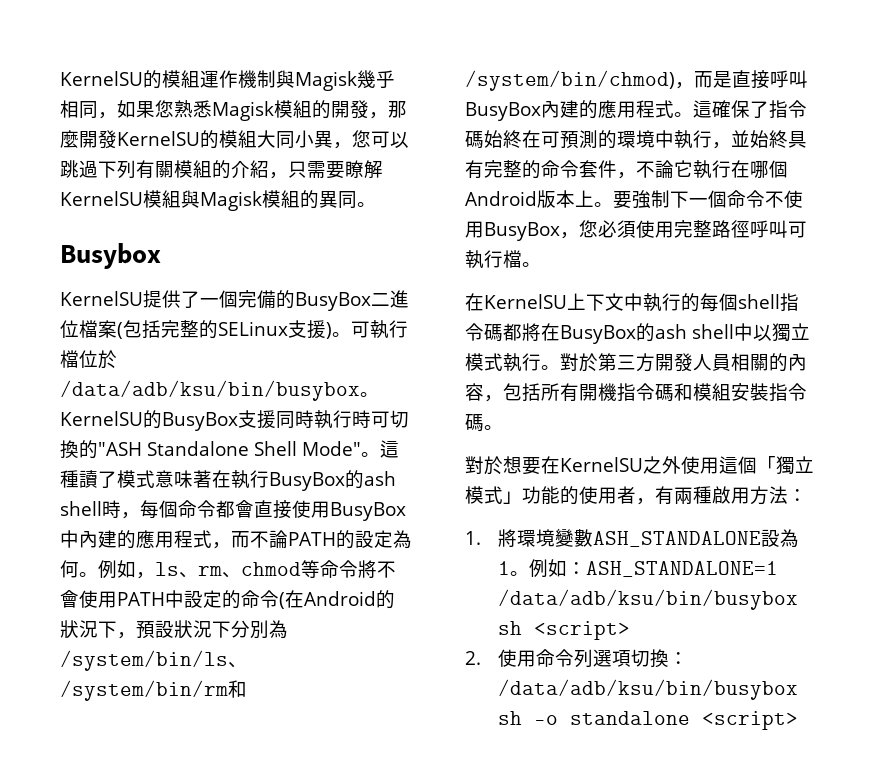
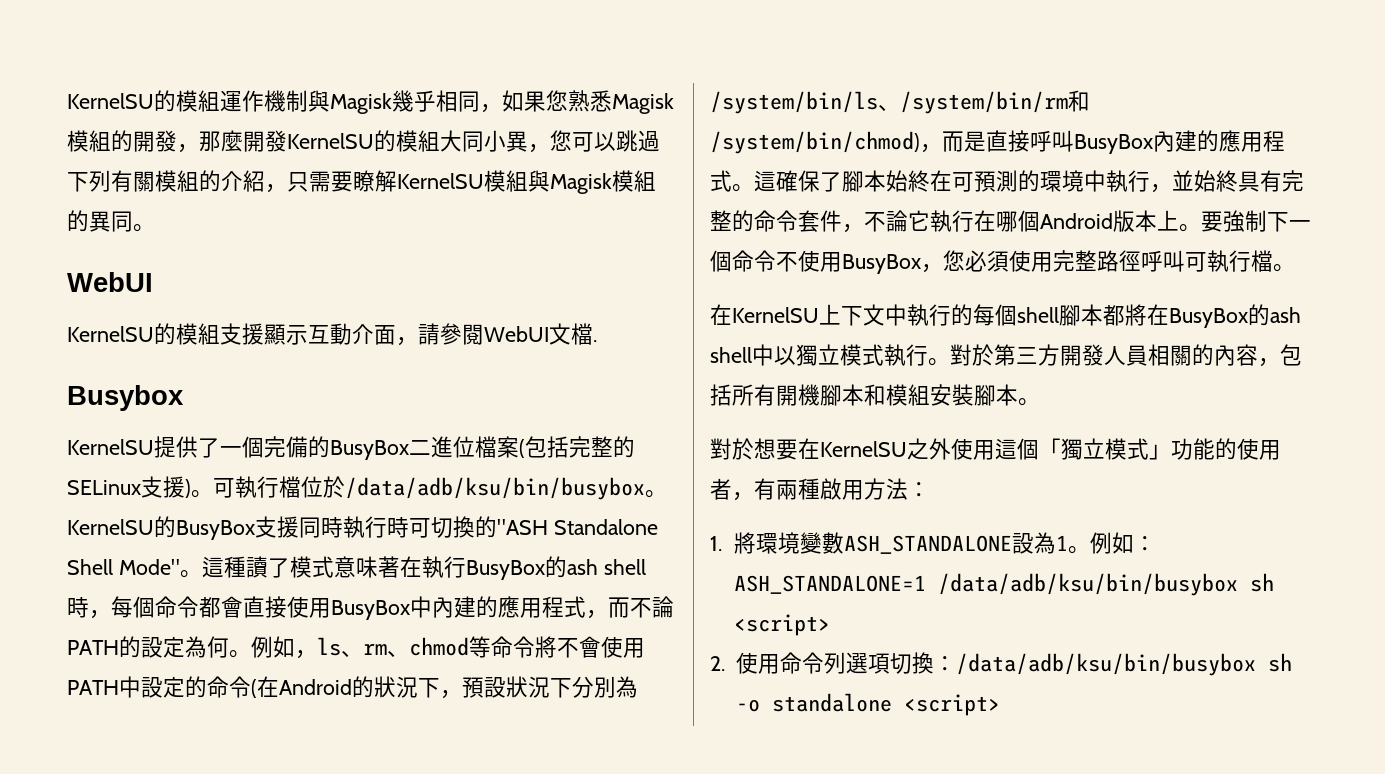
(376, 204) none -> [67,272,153,292] [67,323,597,346] // WebUI // KernelSU的模組支援顯示互動介面，請參閱WebUI文檔.
[769,100,807,119] [465,131,484,149] 指令碼 -> [842,170,886,192] 腳本
[780,293,799,312] [465,323,503,342] 指令碼 -> [1059,304,1103,326] 腳本
[617,383,674,402] 指令碼 -> [820,384,864,406] 腳本
[769,383,807,402] [465,414,484,432] 指令碼 -> [974,384,1018,406] 腳本

